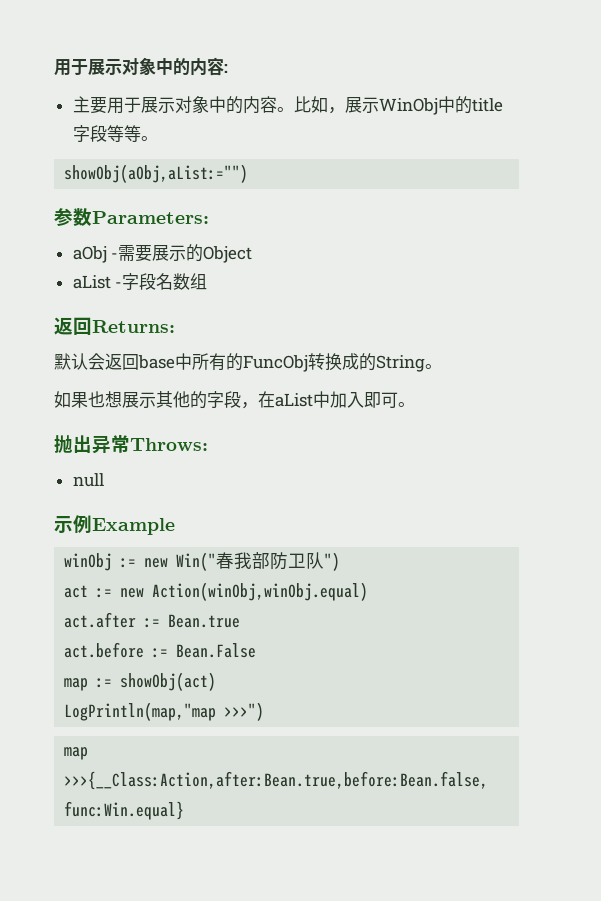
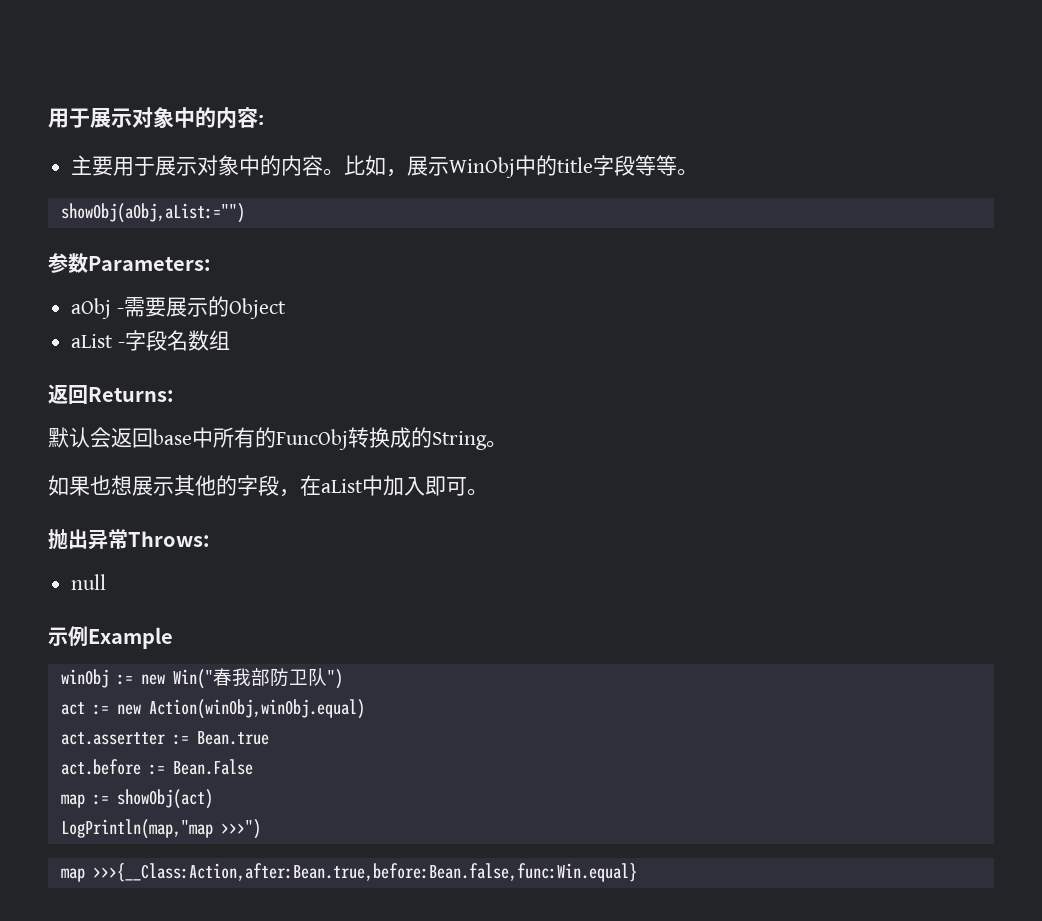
[64,612,137,628] act.after -> [60,732,165,745] act.assertter

